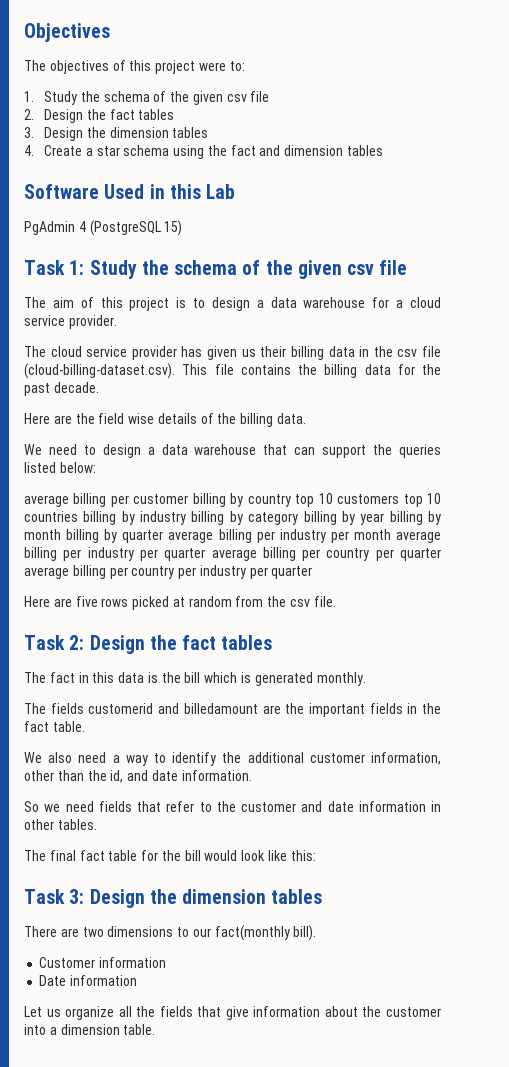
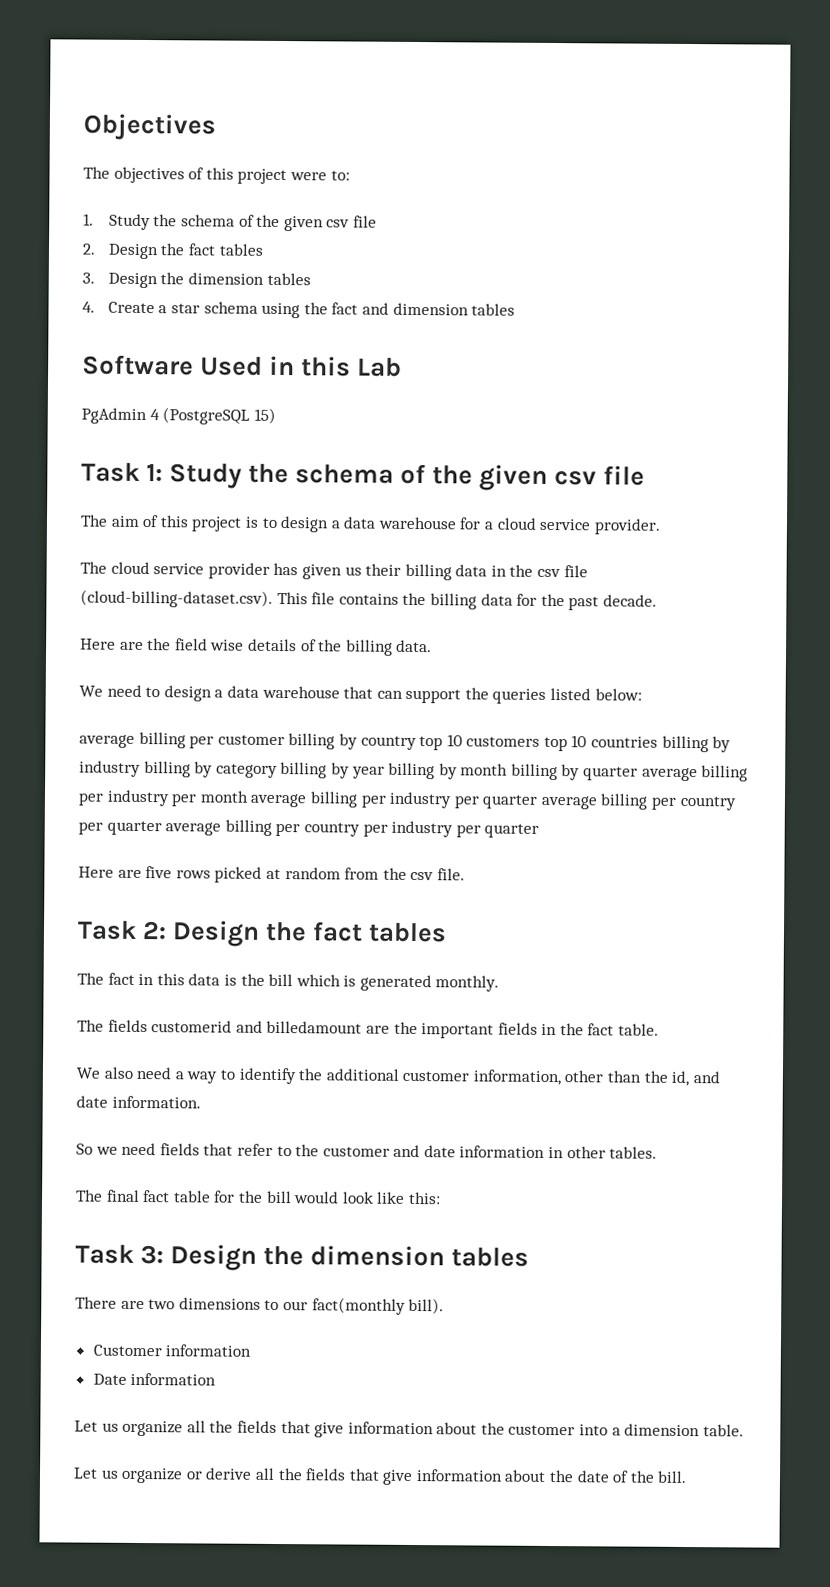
(156, 1029) none -> [73,1467,688,1486] // Let us organize or derive all the fields that give information about the date of the bill.

